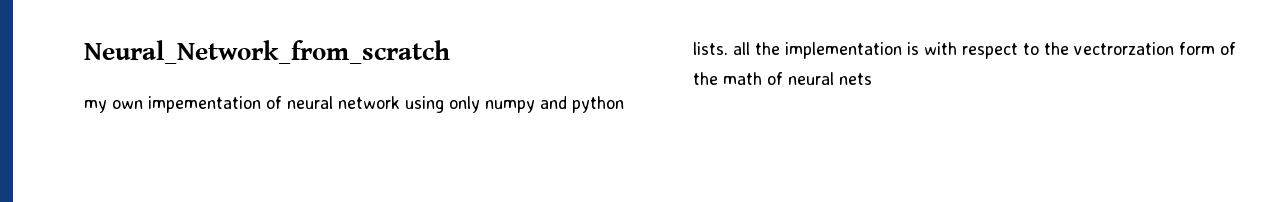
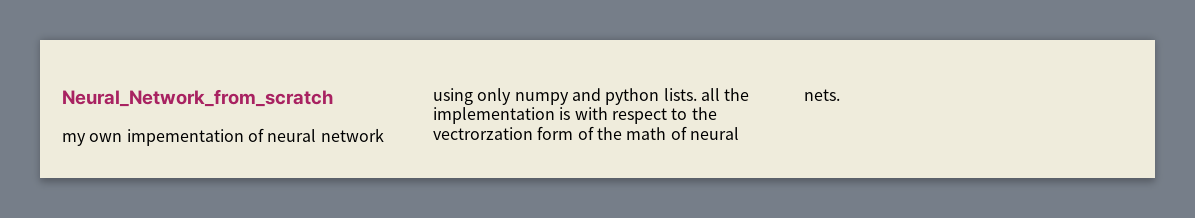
[839,73,872,85] nets -> [804,89,840,101] nets.

